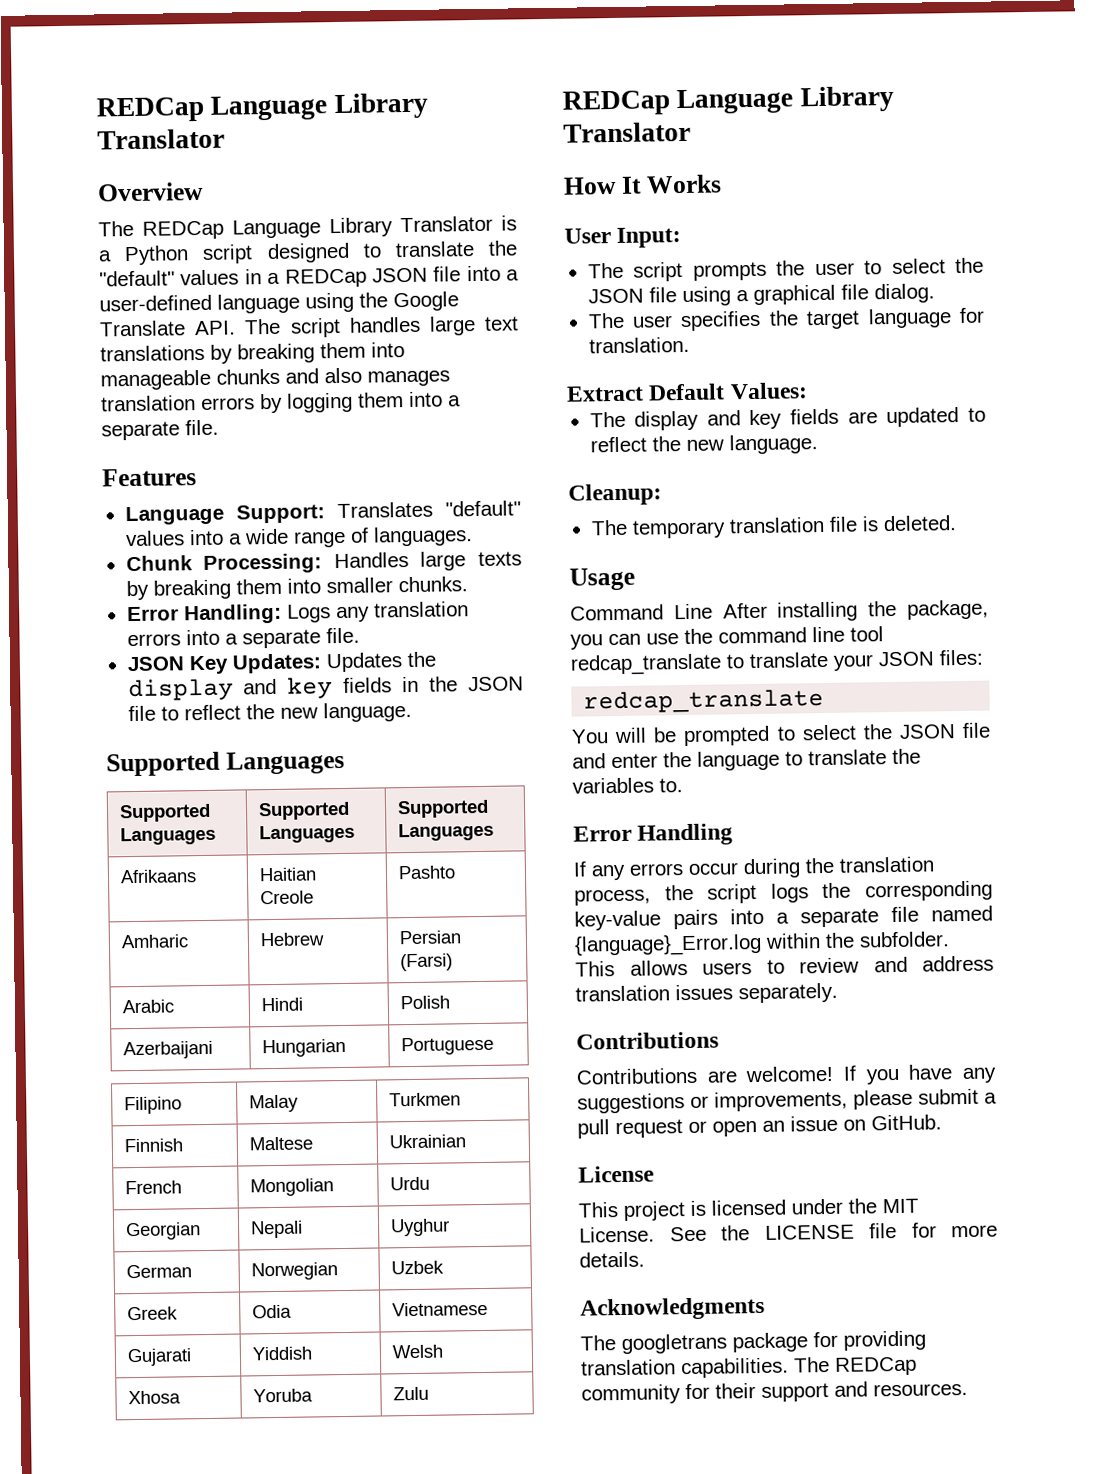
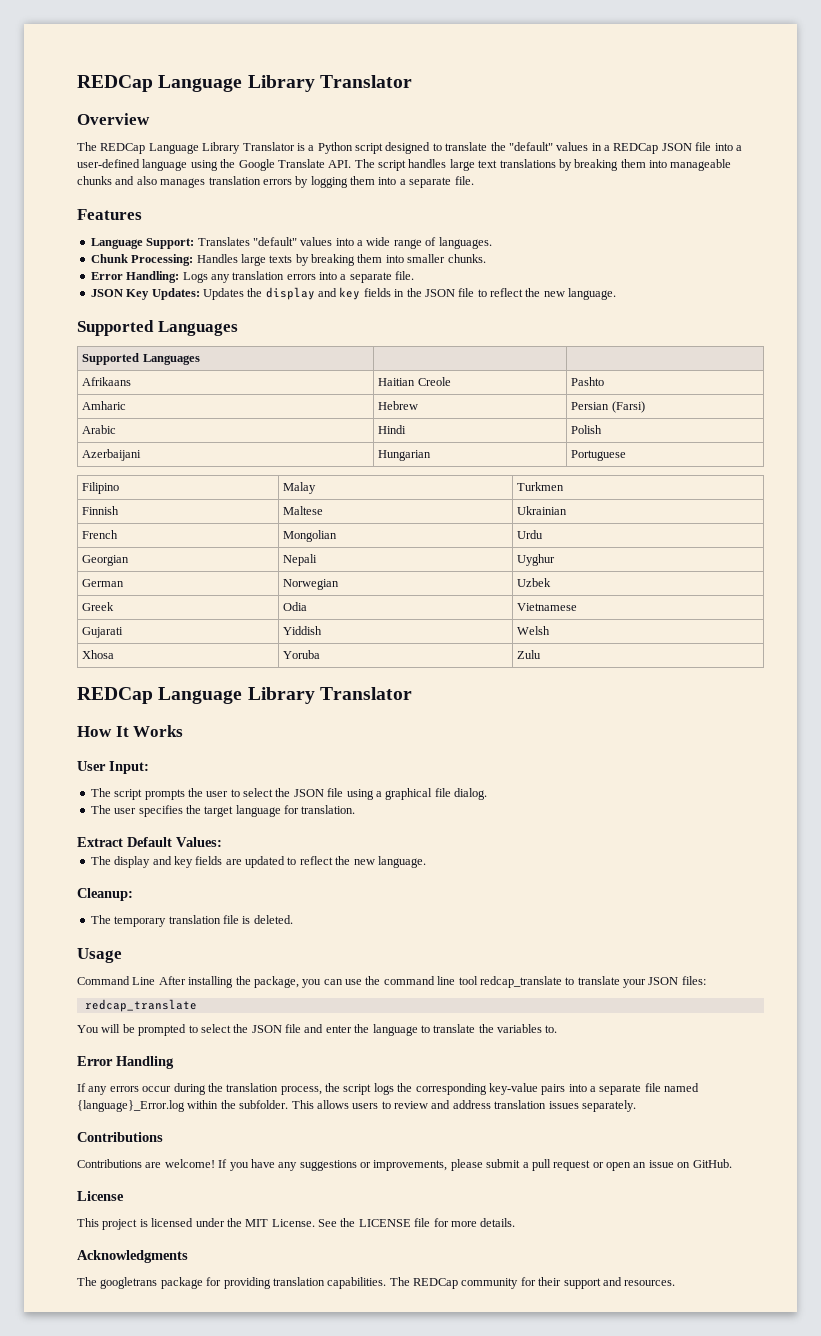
[258,801,351,821] [259,824,356,844] [397,799,490,819] [398,822,495,842] Supported Languages | Supported Languages -> (200, 359) |

